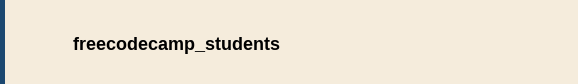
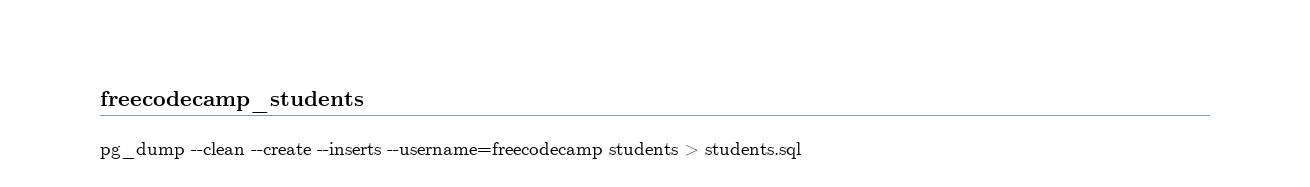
(280, 45) none -> [100,142,801,159] // pg_dump --clean --create --inserts --username=freecodecamp students > students.sql

